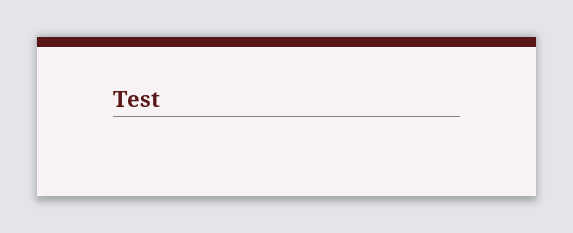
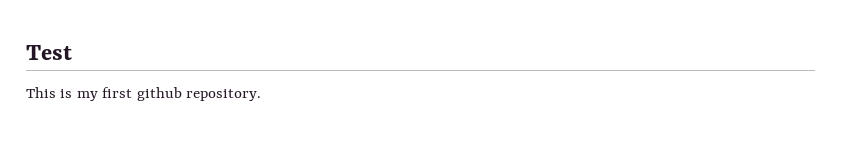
(160, 99) none -> [26,87,262,101] // This is my first github repository.

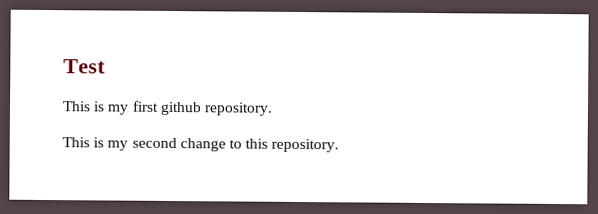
(262, 95) none -> [62,137,340,153] // This is my second change to this repository.

